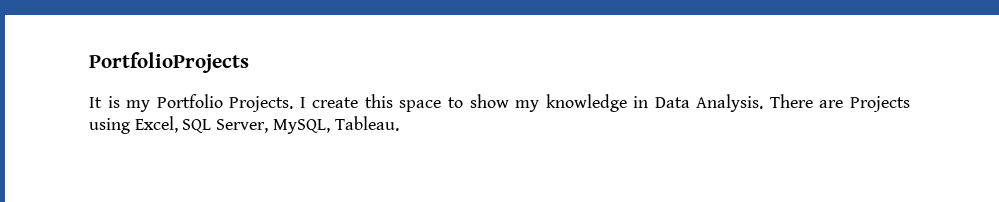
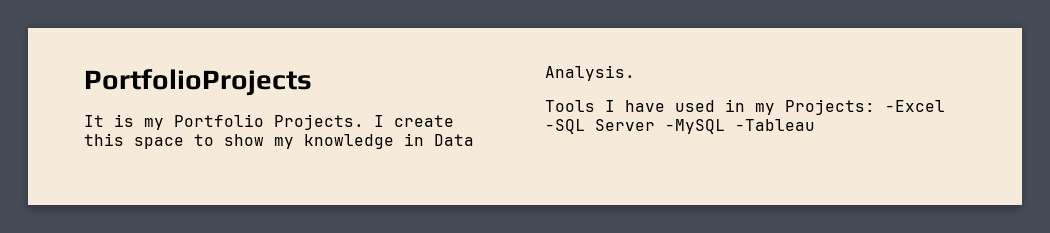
[769,94,910,112] [89,116,399,134] There are Projects using Excel, SQL Server, MySQL, Tableau. -> [545,99,945,115] [545,119,815,134] // Tools I have used in my Projects: -Excel -SQL Server -MySQL -Tableau

